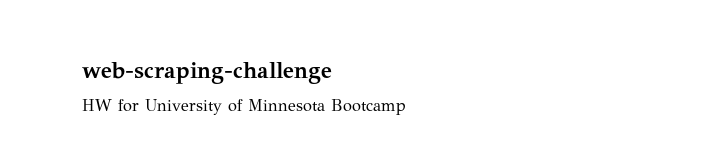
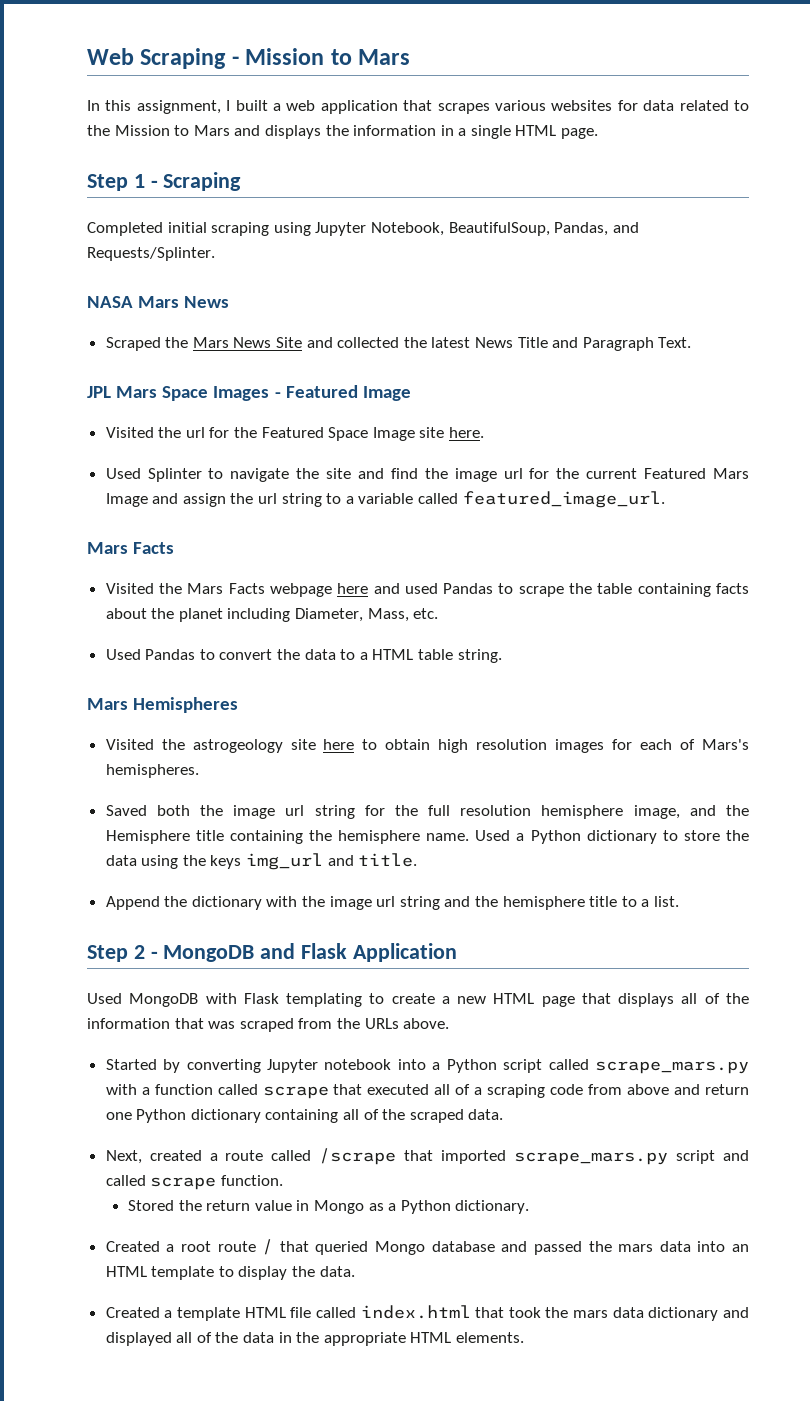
[82,62,332,84] [82,99,406,115] web-scraping-challenge // HW for University of Minnesota Bootcamp -> [87,48,411,69] [87,100,749,114] [87,125,599,139] [87,172,242,191] [87,222,639,236] [87,247,215,261] [87,296,230,308] [105,337,692,351] [87,385,411,401] [105,427,485,441] [105,468,749,482] [105,491,665,508] [87,542,175,554] [105,583,749,597] [105,608,439,622] [105,649,502,663] [87,697,239,713] [105,739,749,753] [105,764,199,778] [105,805,749,819] [105,830,750,844] [105,853,418,870] [105,896,679,910] [87,943,457,962] [87,993,749,1007] [87,1018,450,1032] [105,1059,749,1074] [105,1084,749,1099] [105,1109,504,1123] [105,1148,749,1165] [105,1175,283,1190] [128,1200,530,1214] [105,1239,749,1255] [105,1266,355,1280] [105,1305,749,1321] [105,1332,525,1346] Web Scraping - Mission to Mars // In this assignment, I built a web application that scrapes various websites for data related to the Mission to Mars and displays the information in a single HTML page. // Step 1 - Scraping // Completed initial scraping using Jupyter Notebook, BeautifulSoup, Pandas, and Requests/Splinter. // NASA Mars News // Scraped the Mars News Site and collected the latest News Title and Paragraph Text. // JPL Mars Space Images - Featured Image // Visited the url for the Featured Space Image site here. // Used Splinter to navigate the site and find the image url for the current Featured Mars Image and assign the url string to a variable called featured_image_url. // Mars Facts // Visited the Mars Facts webpage here and used Pandas to scrape the table containing facts about the planet including Diameter, Mass, etc. // Used Pandas to convert the data to a HTML table string. // Mars Hemispheres // Visited the astrogeology site here to obtain high resolution images for each of Mars's hemispheres. // Saved both the image url string for the full resolution hemisphere image, and the Hemisphere title containing the hemisphere name. Used a Python dictionary to store the data using the keys img_url and title. // Append the dictionary with the image url string and the hemisphere title to a list. // Step 2 - MongoDB and Flask Application // Used MongoDB with Flask templating to create a new HTML page that displays all of the information that was scraped from the URLs above. // Started by converting Jupyter notebook into a Python script called scrape_mars.py with a function called scrape that executed all of a scraping code from above and return one Python dictionary containing all of the scraped data. // Next, created a route called /scrape that imported scrape_mars.py script and called scrape function. // Stored the return value in Mongo as a Python dictionary. // Created a root route / that queried Mongo database and passed the mars data into an HTML template to display the data. // Created a template HTML file called index.html that took the mars data dictionary and displayed all of the data in the appropriate HTML elements.

